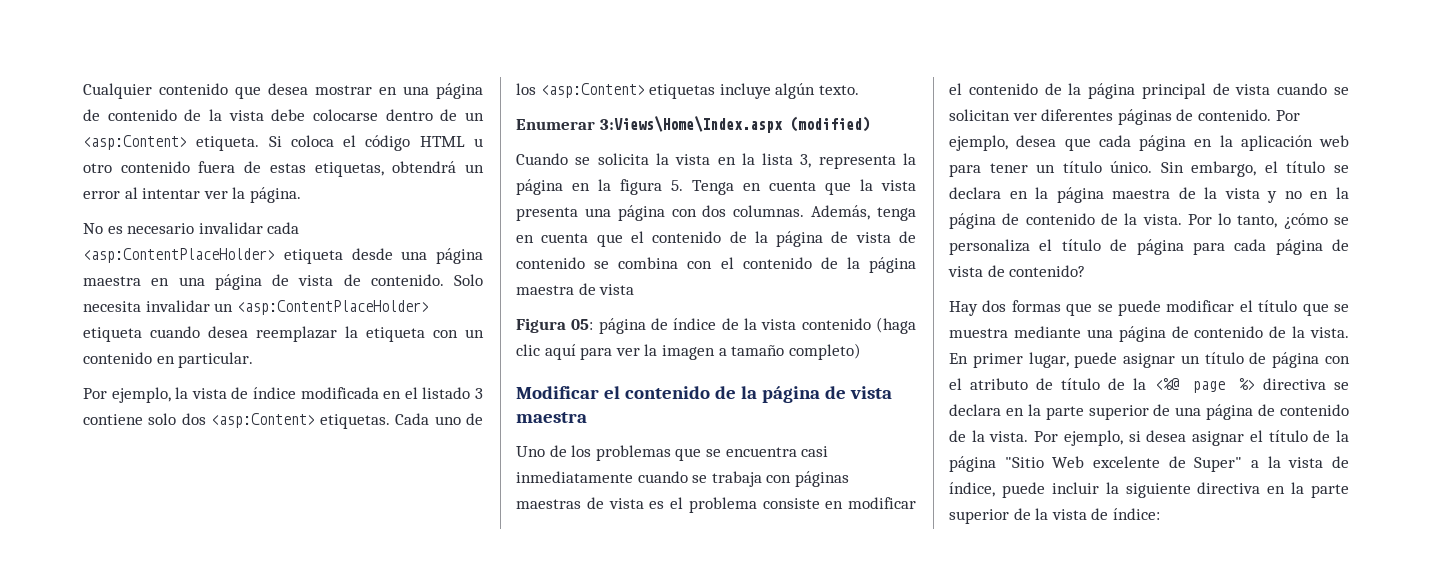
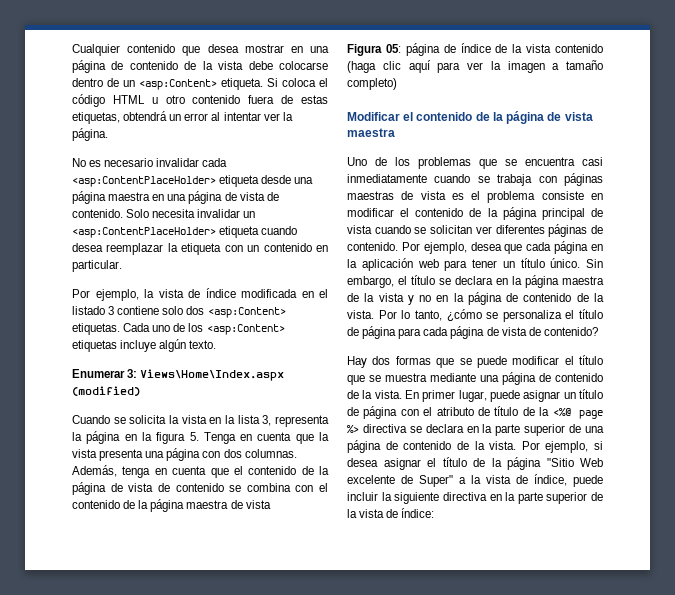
[599,116,783,133] 3:Views\Home\Index.aspx -> [127,369,285,381] 3: Views\Home\Index.aspx

